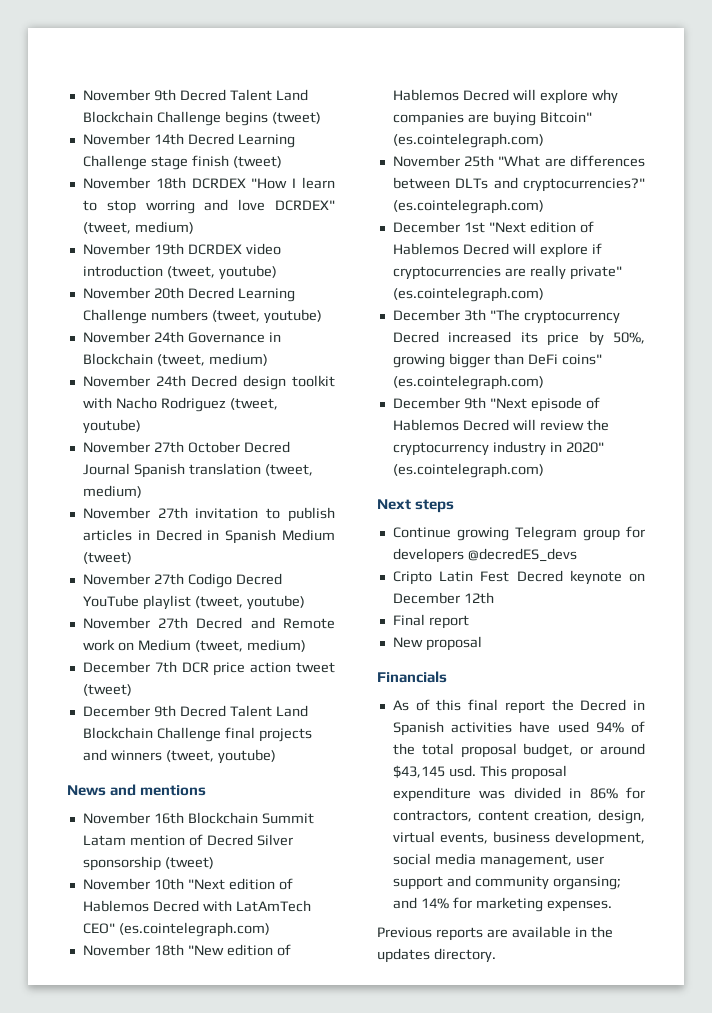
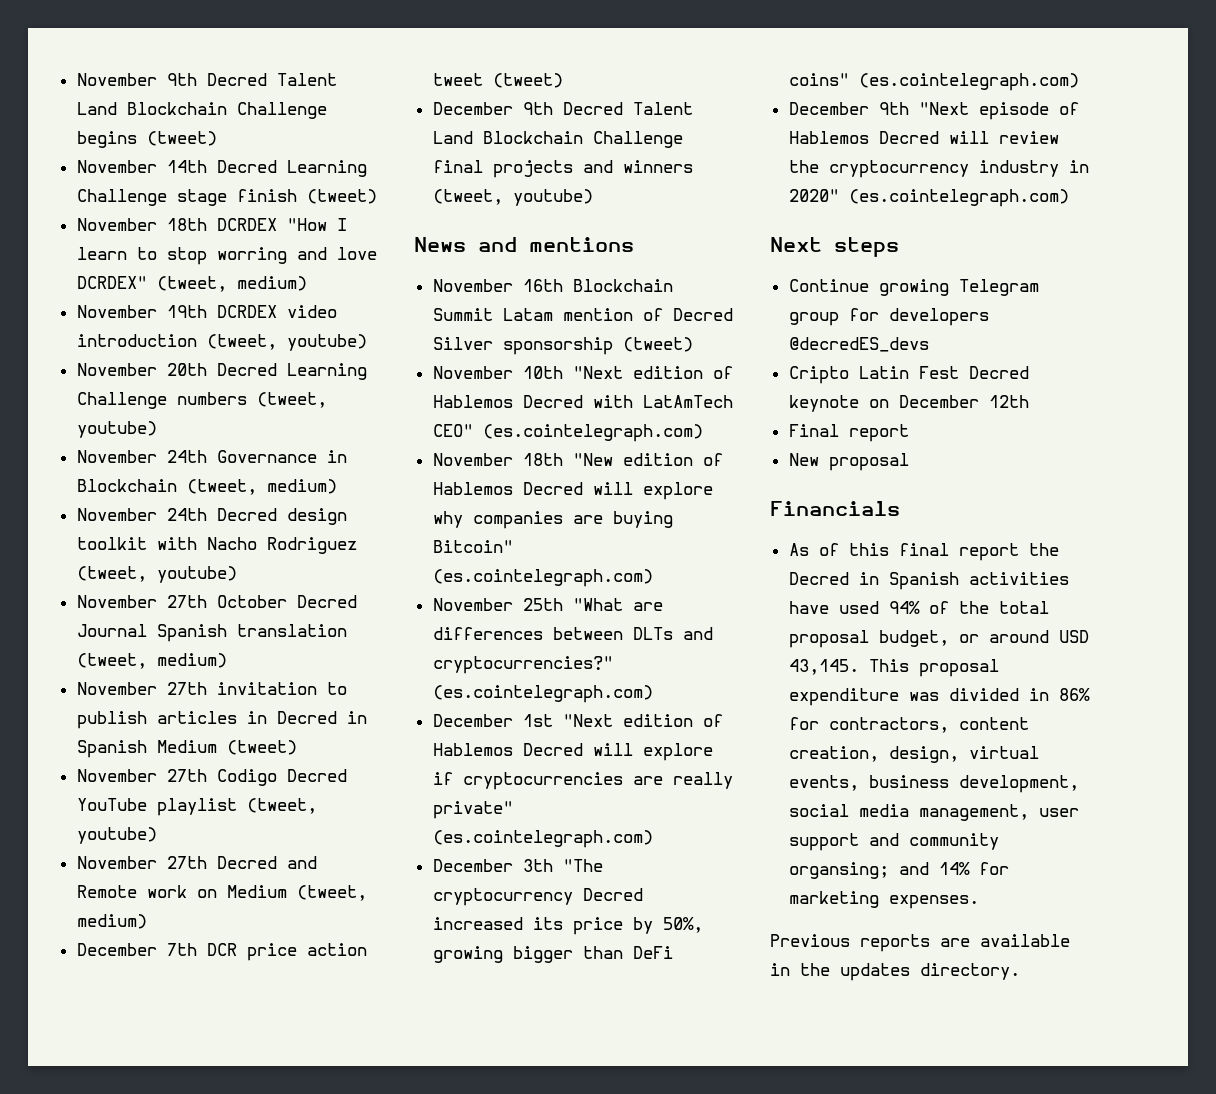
[392,765,476,779] $43,145 usd. -> [1058,630,1089,643] [788,659,859,675] USD 43,145.

